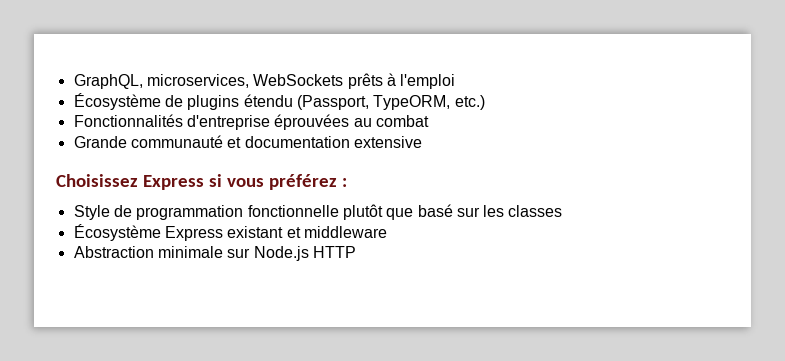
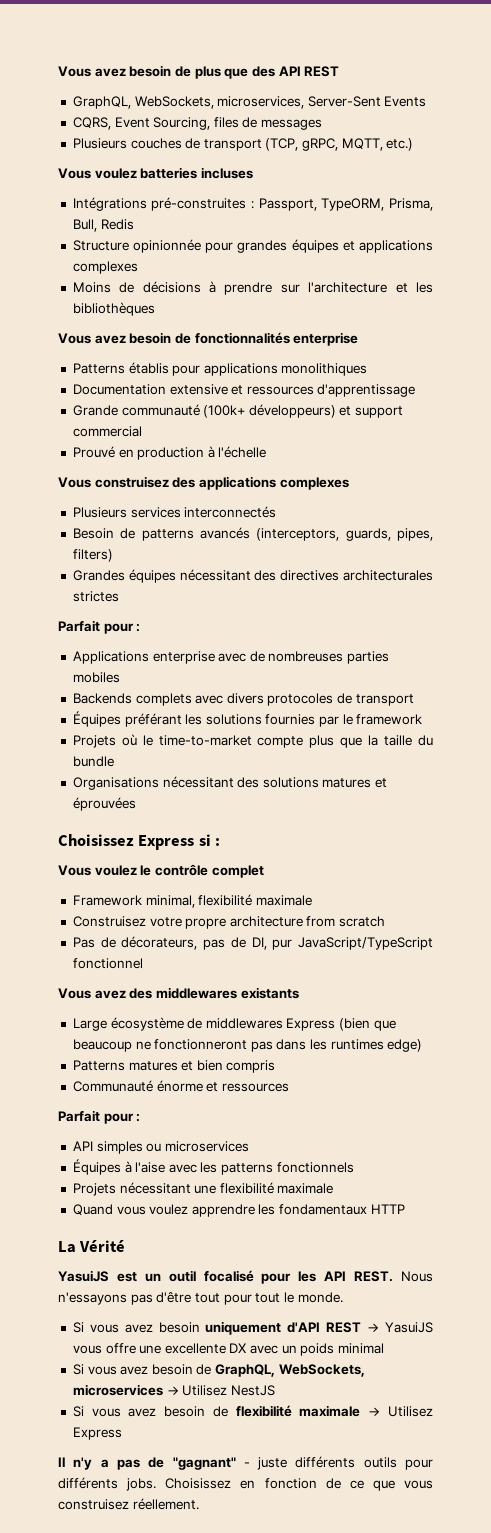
[73,73,456,89] [73,93,485,110] [73,114,429,130] [73,135,422,148] GraphQL, microservices, WebSockets prêts à l'emploi // Écosystème de plugins étendu (Passport, TypeORM, etc.) // Fonctionnalités d'entreprise éprouvées au combat // Grande communauté et documentation extensive -> [58,65,340,79] [72,96,427,109] [72,117,323,130] [72,138,414,151] [58,167,253,179] [72,197,433,211] [72,219,134,232] [72,239,433,253] [72,261,138,274] [72,281,433,295] [72,302,155,316] [58,332,359,346] [72,362,368,376] [72,384,416,397] [72,404,404,418] [72,426,142,437] [72,446,267,460] [58,476,349,490] [72,506,277,518] [72,527,433,541] [72,549,113,562] [72,569,433,583] [72,591,119,602] [58,620,141,634] [72,651,390,664] [72,672,120,683] [72,693,414,706] [72,711,423,727] [72,734,434,748] [72,756,114,767] [72,776,388,790] [72,797,136,811] Vous avez besoin de plus que des API REST // GraphQL, WebSockets, microservices, Server-Sent Events // CQRS, Event Sourcing, files de messages // Plusieurs couches de transport (TCP, gRPC, MQTT, etc.) // Vous voulez batteries incluses // Intégrations pré-construites : Passport, TypeORM, Prisma, Bull, Redis // Structure opinionnée pour grandes équipes et applications complexes // Moins de décisions à prendre sur l'architecture et les bibliothèques // Vous avez besoin de fonctionnalités enterprise // Patterns établis pour applications monolithiques // Documentation extensive et ressources d'apprentissage // Grande communauté (100k+ développeurs) et support commercial // Prouvé en production à l'échelle // Vous construisez des applications complexes // Plusieurs services interconnectés // Besoin de patterns avancés (interceptors, guards, pipes, filters) // Grandes équipes nécessitant des directives architecturales strictes // Parfait pour : // Applications enterprise avec de nombreuses parties mobiles // Backends complets avec divers protocoles de transport // Équipes préférant les solutions fournies par le framework // Projets où le time-to-market compte plus que la taille du bundle // Organisations nécessitant des solutions matures et éprouvées
[226,174,347,190] [73,204,563,220] [73,224,387,241] [73,246,356,261] vous préférez : // Style de programmation fonctionnelle plutôt que basé sur les classes // Écosystème Express existant et middleware // Abstraction minimale sur Node.js HTTP -> [215,838,221,846] [58,864,264,878] [72,894,312,908] [72,916,386,929] [72,936,434,950] [72,958,143,969] [58,987,299,999] [72,1017,396,1031] [72,1039,423,1052] [72,1060,276,1073] [72,1080,289,1092] [58,1110,141,1124] [72,1141,249,1154] [72,1159,354,1175] [72,1182,334,1196] [72,1204,405,1217] [58,1240,126,1253] [58,1270,434,1284] [58,1291,343,1305] [72,1321,433,1335] [72,1343,385,1356] [72,1364,365,1377] [72,1384,275,1396] [72,1405,433,1417] [72,1427,122,1440] [58,1456,434,1470] [58,1477,433,1491] [58,1498,199,1510] : // Vous voulez le contrôle complet // Framework minimal, flexibilité maximale // Construisez votre propre architecture from scratch // Pas de décorateurs, pas de DI, pur JavaScript/TypeScript fonctionnel // Vous avez des middlewares existants // Large écosystème de middlewares Express (bien que beaucoup ne fonctionneront pas dans les runtimes edge) // Patterns matures et bien compris // Communauté énorme et ressources // Parfait pour : // API simples ou microservices // Équipes à l'aise avec les patterns fonctionnels // Projets nécessitant une flexibilité maximale // Quand vous voulez apprendre les fondamentaux HTTP // La Vérité // YasuiJS est un outil focalisé pour les API REST. Nous n'essayons pas d'être tout pour tout le monde. // Si vous avez besoin uniquement d'API REST → YasuiJS vous offre une excellente DX avec un poids minimal // Si vous avez besoin de GraphQL, WebSockets, microservices → Utilisez NestJS // Si vous avez besoin de flexibilité maximale → Utilisez Express // Il n'y a pas de "gagnant" - juste différents outils pour différents jobs. Choisissez en fonction de ce que vous construisez réellement.

